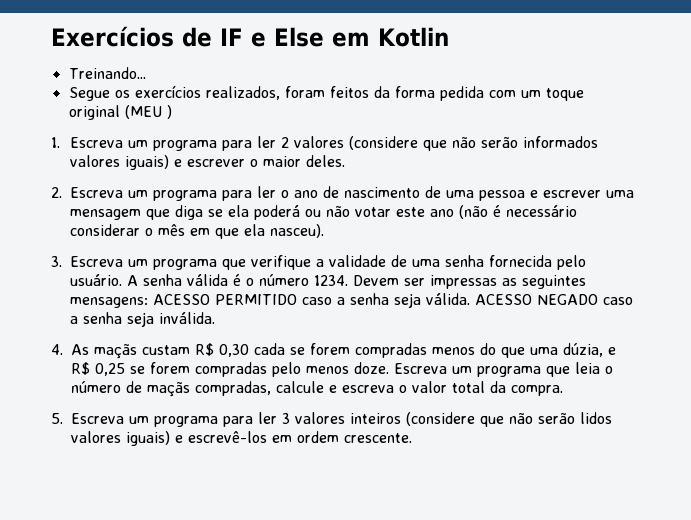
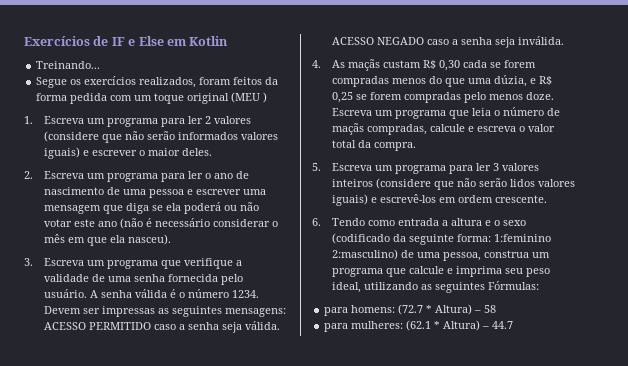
(412, 438) none -> [312,218,526,226] [331,233,551,245] [331,249,550,261] [331,266,550,277] [331,281,539,293] [324,304,497,316] [324,320,514,332] // 6. Tendo como entrada a altura e o sexo (codificado da seguinte forma: 1:feminino 2:masculino) de uma pessoa, construa um programa que calcule e imprima seu peso ideal, utilizando as seguintes Fórmulas: // para homens: (72.7 * Altura) – 58 // para mulheres: (62.1 * Altura) – 44.7

